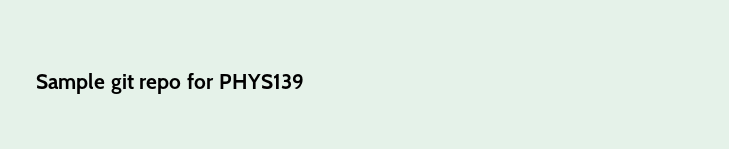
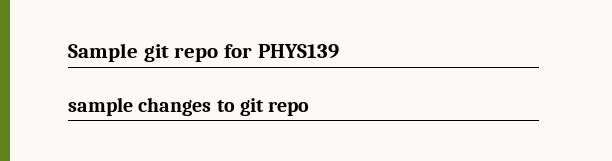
(304, 81) none -> [68,97,310,116] // sample changes to git repo

